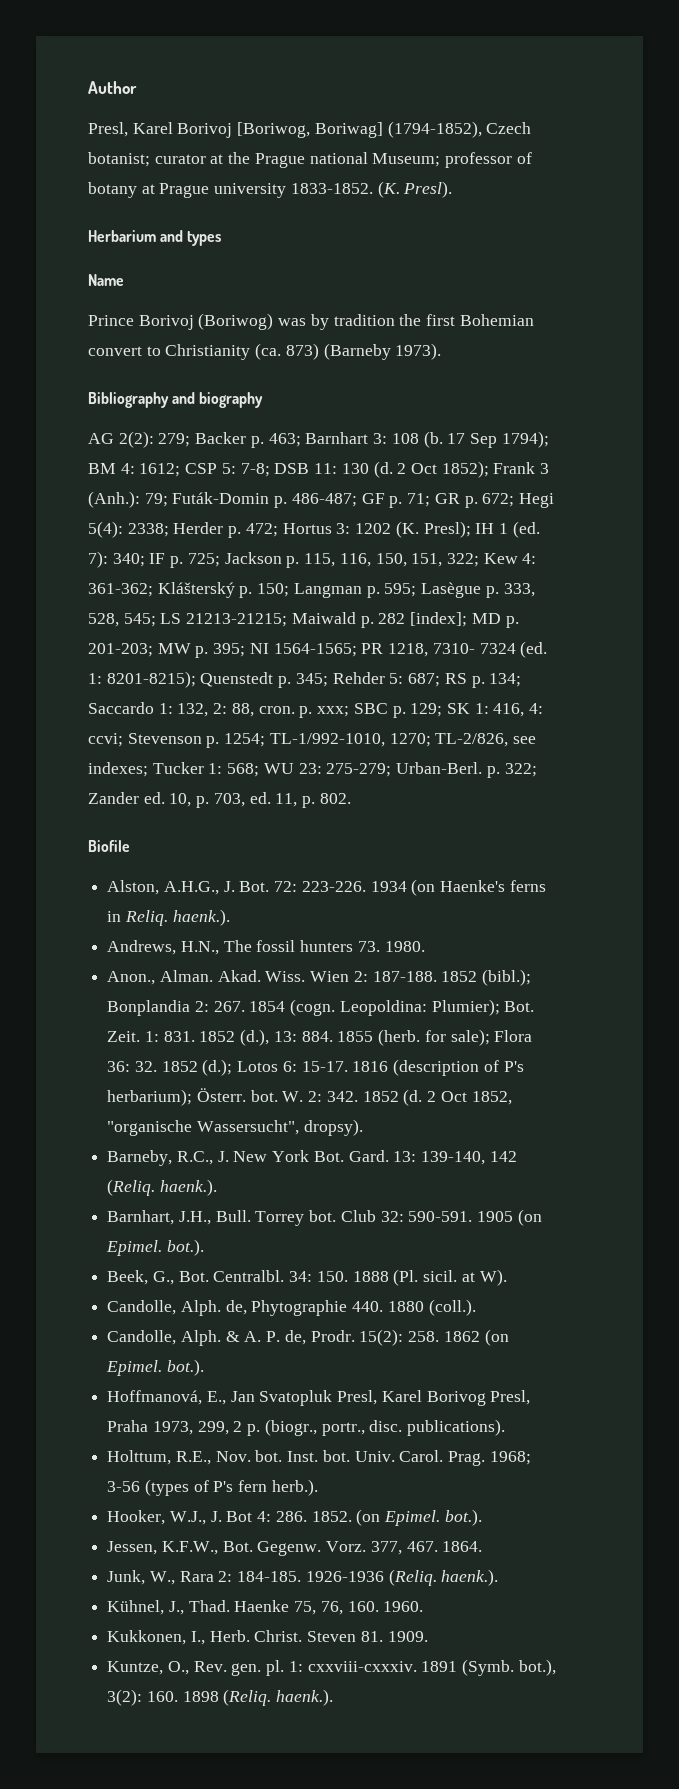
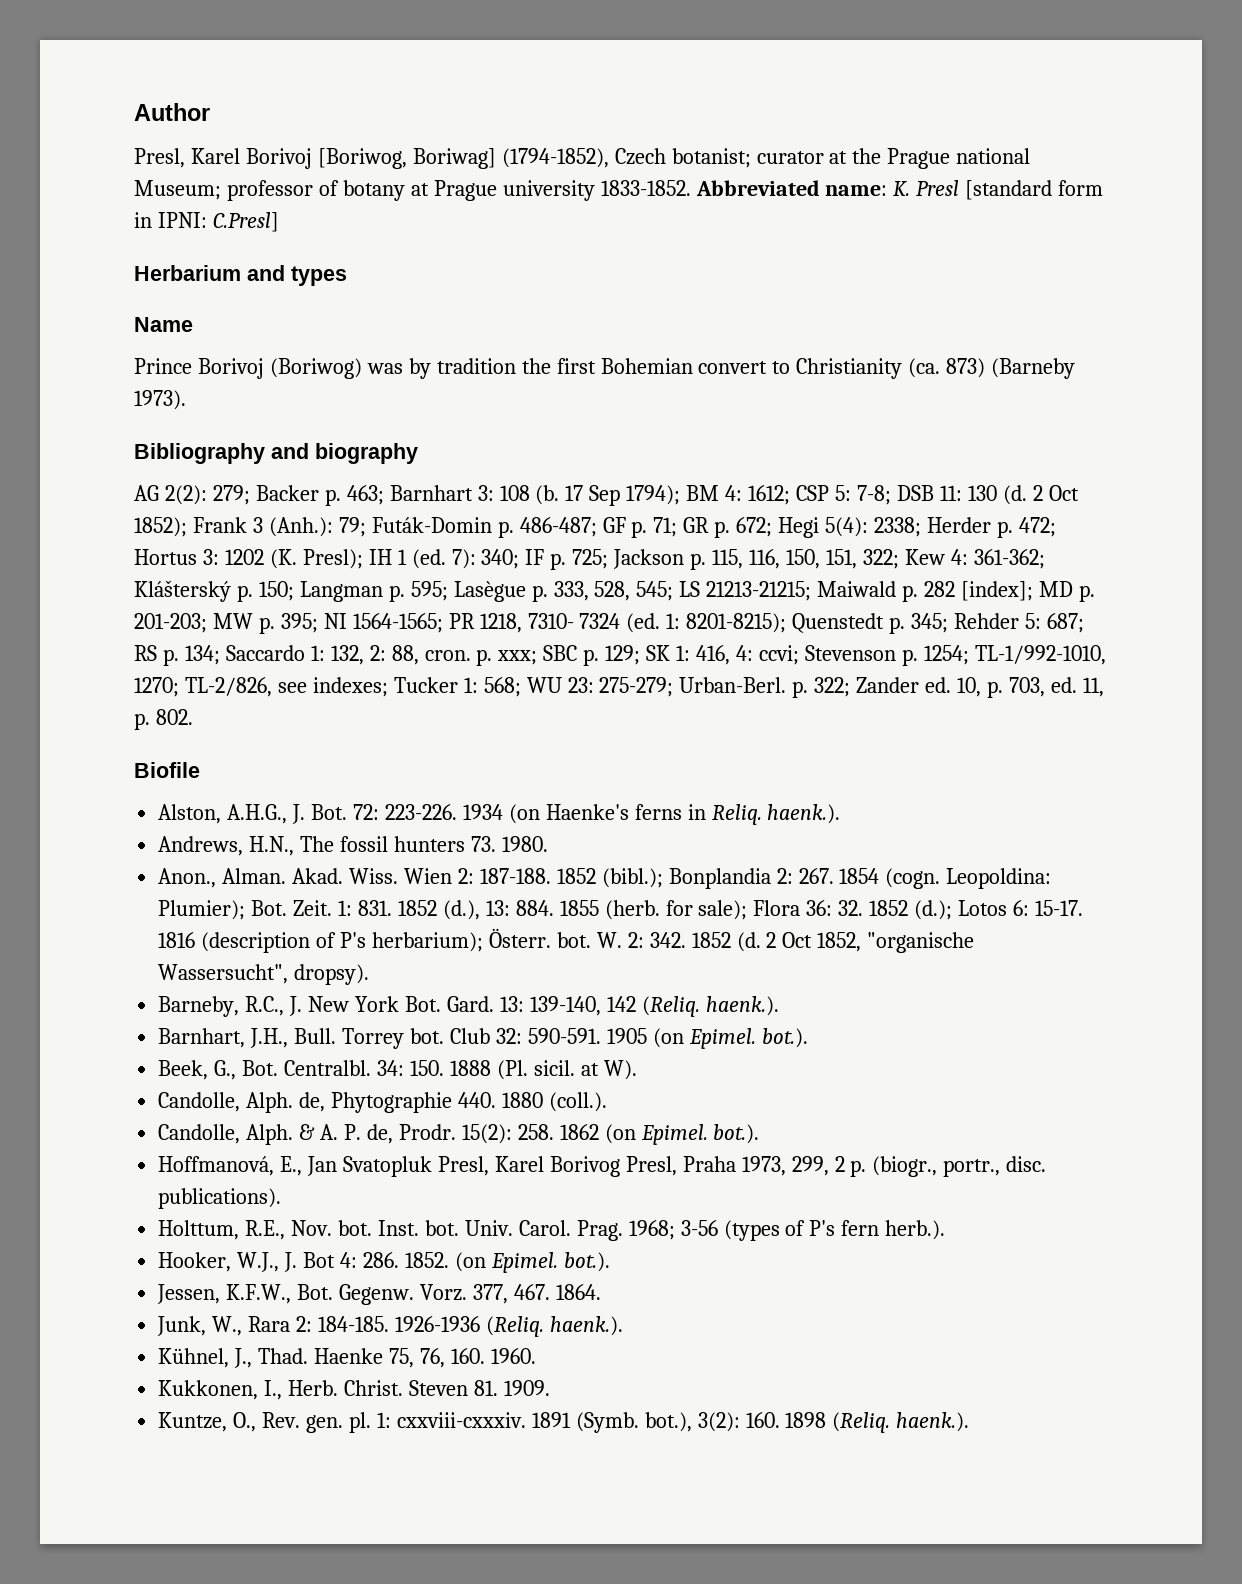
[377,181,453,198] (K. Presl). -> [695,180,1104,200] [134,212,279,232] Abbreviated name: K. Presl [standard form in IPNI: C.Presl]

